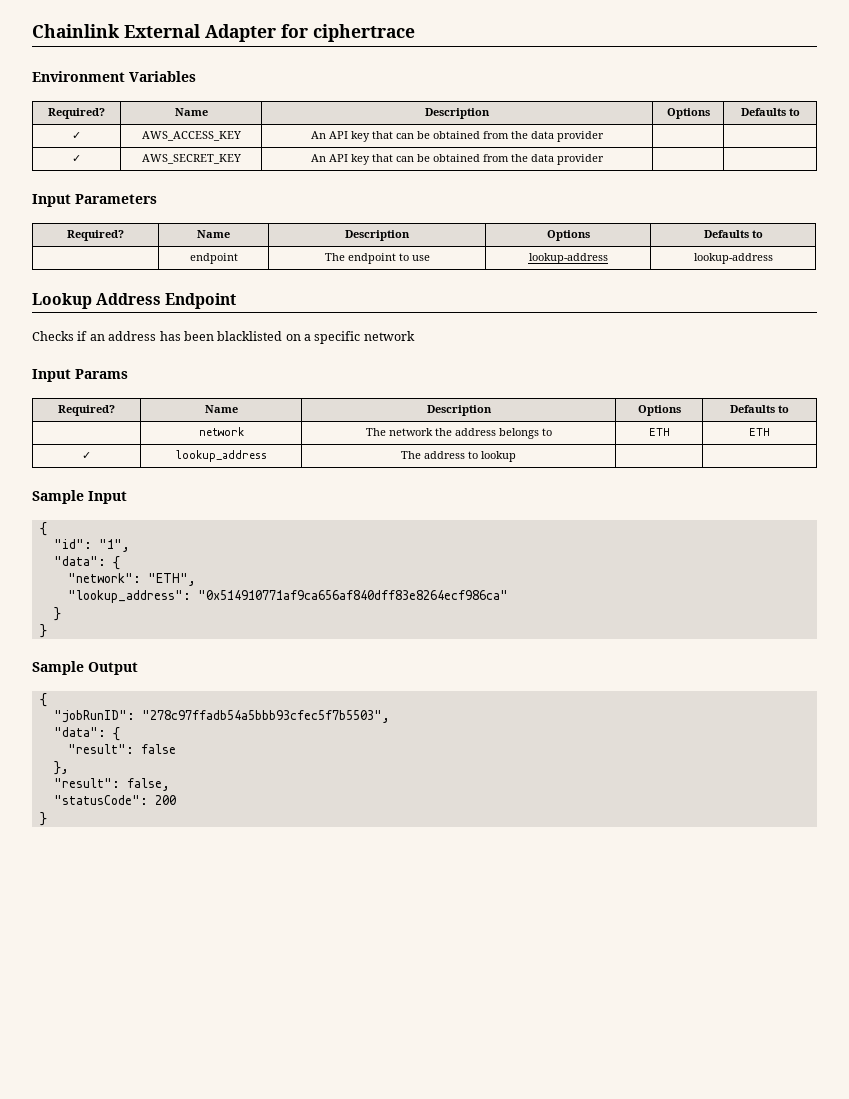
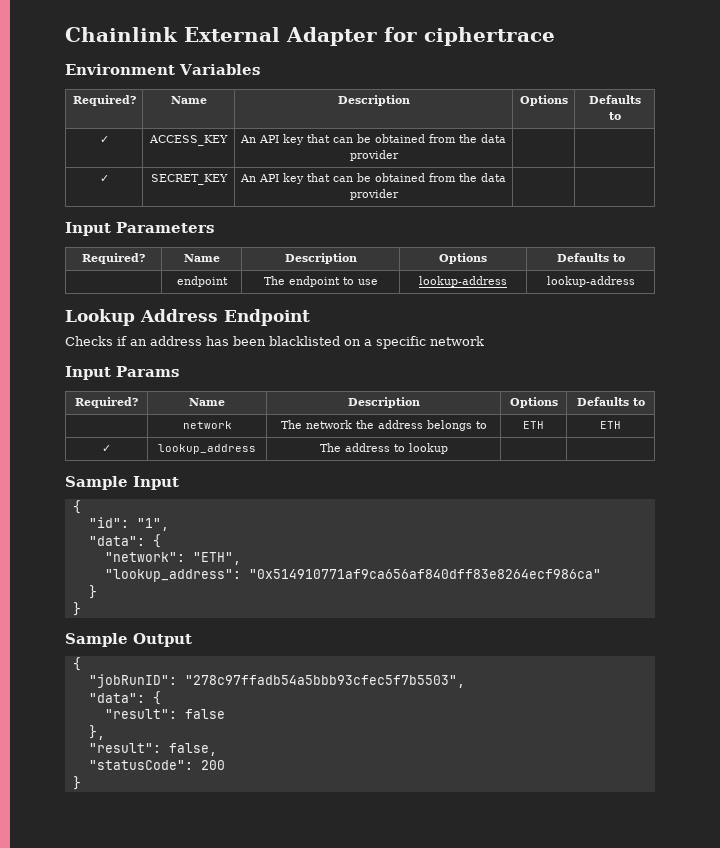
[141,131,241,141] AWS_ACCESS_KEY -> [149,135,228,146] ACCESS_KEY
[141,154,241,164] AWS_SECRET_KEY -> [150,174,228,185] SECRET_KEY

